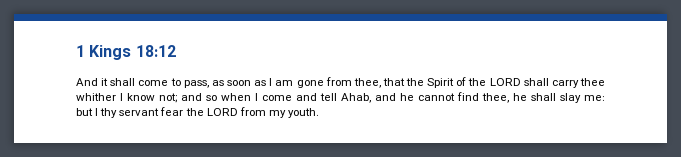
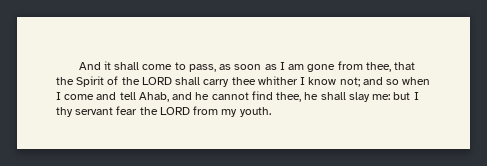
[76,45,176,60] 1 Kings 18:12 // -> (78, 66) none

